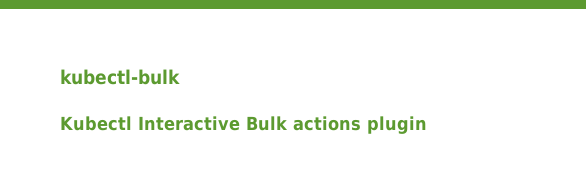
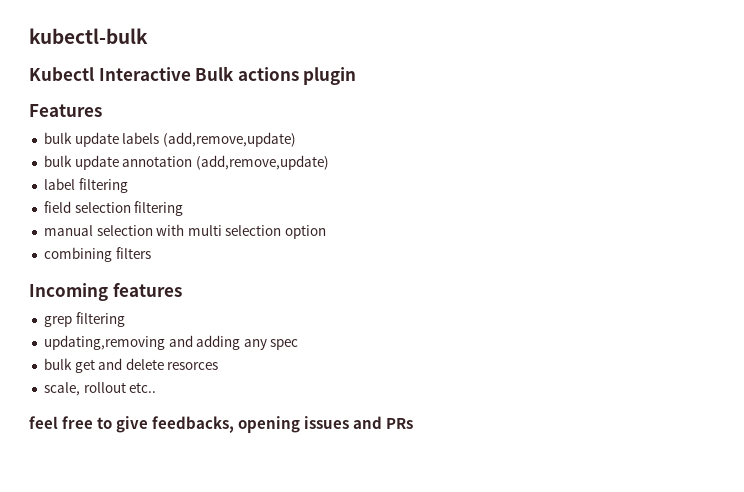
(427, 125) none -> [29,104,102,117] [43,132,296,147] [43,155,329,170] [43,178,128,193] [43,201,184,216] [43,224,327,239] [43,247,151,262] [29,283,182,301] [43,312,125,327] [43,335,299,350] [43,358,219,373] [43,382,157,396] [29,416,414,433] // Features // bulk update labels (add,remove,update) // bulk update annotation (add,remove,update) // label filtering // field selection filtering // manual selection with multi selection option // combining filters // Incoming features // grep filtering // updating,removing and adding any spec // bulk get and delete resorces // scale, rollout etc.. // feel free to give feedbacks, opening issues and PRs

